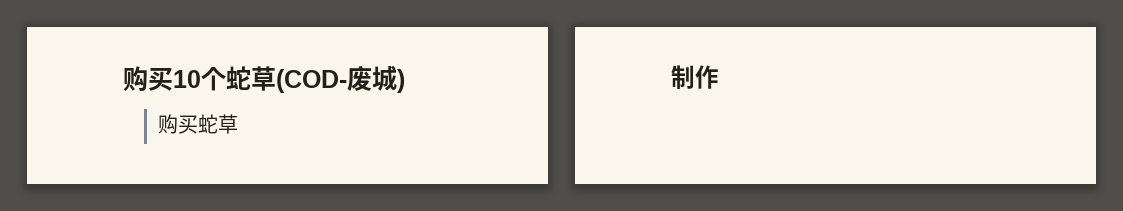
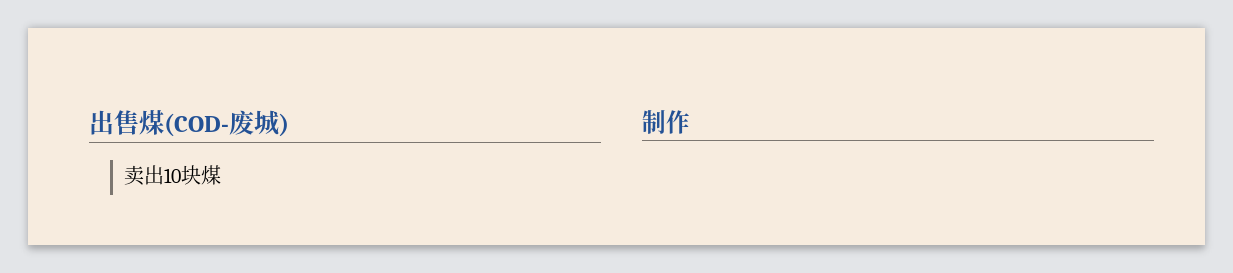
[123,66,276,91] 购买10个蛇草 -> [89,110,164,135] 出售煤
[157,114,238,134] 购买蛇草 -> [123,165,221,186] 卖出10块煤

